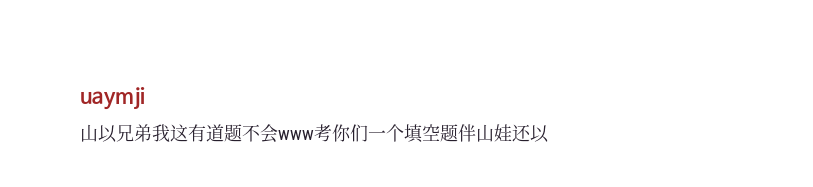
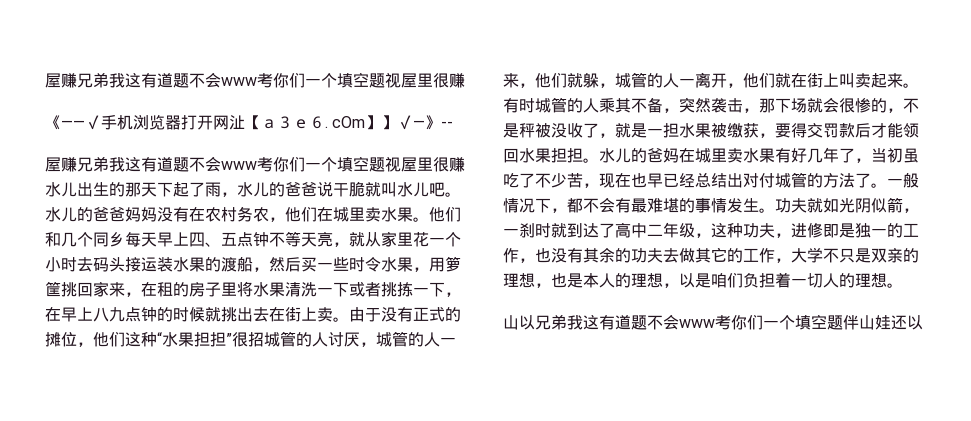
[80,87,145,110] uaymji -> [45,72,465,88] [45,114,454,130] [45,156,465,172] [45,181,461,197] [45,206,461,222] [45,231,461,247] [45,256,461,272] [45,281,461,297] [45,306,461,322] [45,331,456,347] [503,72,919,88] [503,97,919,113] [503,123,919,138] [503,147,919,163] [503,172,919,188] [503,197,919,213] [503,222,919,238] [503,247,919,263] [503,272,903,288] 屋赚兄弟我这有道题不会www考你们一个填空题视屋里很赚 // 《——✓手机浏览器打开网沚【ａ３ｅ６. cOm】】✓—》-- // 屋赚兄弟我这有道题不会www考你们一个填空题视屋里很赚水儿出生的那天下起了雨，水儿的爸爸说干脆就叫水儿吧。水儿的爸爸妈妈没有在农村务农，他们在城里卖水果。他们和几个同乡每天早上四、五点钟不等天亮，就从家里花一个小时去码头接运装水果的渡船，然后买一些时令水果，用箩筐挑回家来，在租的房子里将水果清洗一下或者挑拣一下，在早上八九点钟的时候就挑出去在街上卖。由于没有正式的摊位，他们这种“水果担担”很招城管的人讨厌，城管的人一来，他们就躲，城管的人一离开，他们就在街上叫卖起来。有时城管的人乘其不备，突然袭击，那下场就会很惨的，不是秤被没收了，就是一担水果被缴获，要得交罚款后才能领回水果担担。水儿的爸妈在城里卖水果有好几年了，当初虽吃了不少苦，现在也早已经总结出对付城管的方法了。一般情况下，都不会有最难堪的事情发生。功夫就如光阴似箭，一刹时就到达了高中二年级，这种功夫，进修即是独一的工作，也没有其余的功夫去做其它的工作，大学不只是双亲的理想，也是本人的理想，以是咱们负担着一切人的理想。

